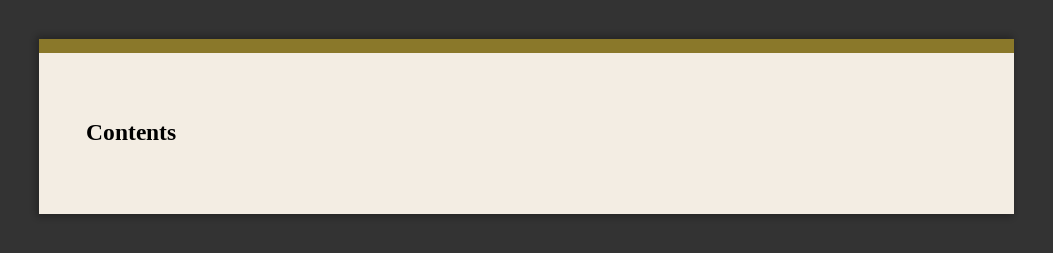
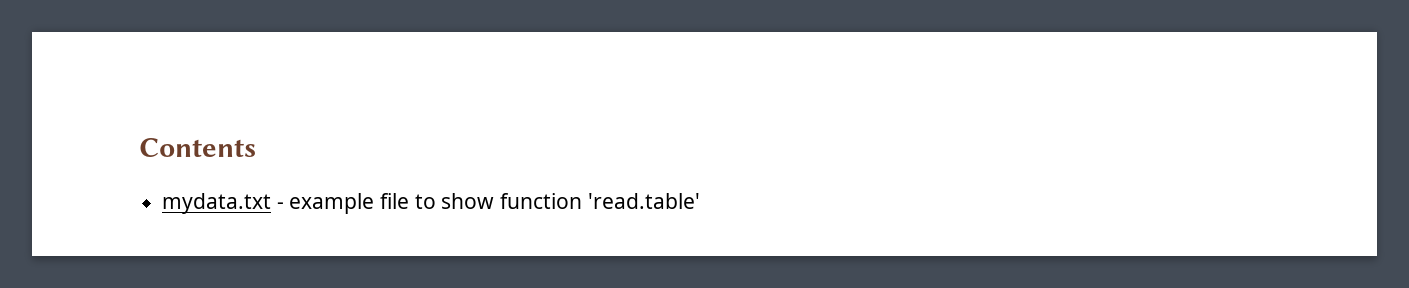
(176, 132) none -> [162,193,700,214] // mydata.txt - example file to show function 'read.table'

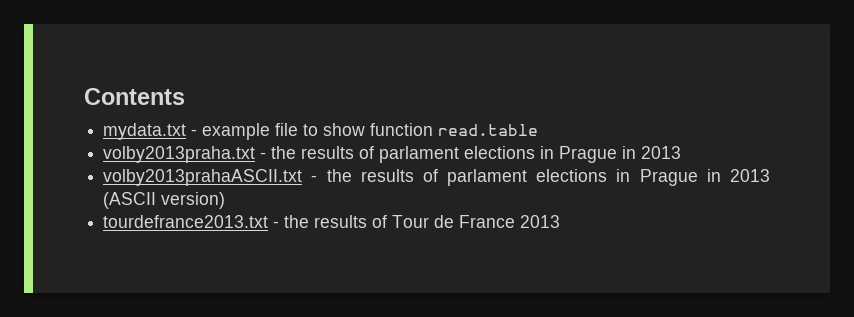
[587,193,700,209] 'read.table' -> [438,124,539,136] [103,146,682,163] [103,169,770,186] [103,192,226,209] [103,215,561,228] read.table // volby2013praha.txt - the results of parlament elections in Prague in 2013 // volby2013prahaASCII.txt - the results of parlament elections in Prague in 2013 (ASCII version) // tourdefrance2013.txt - the results of Tour de France 2013

